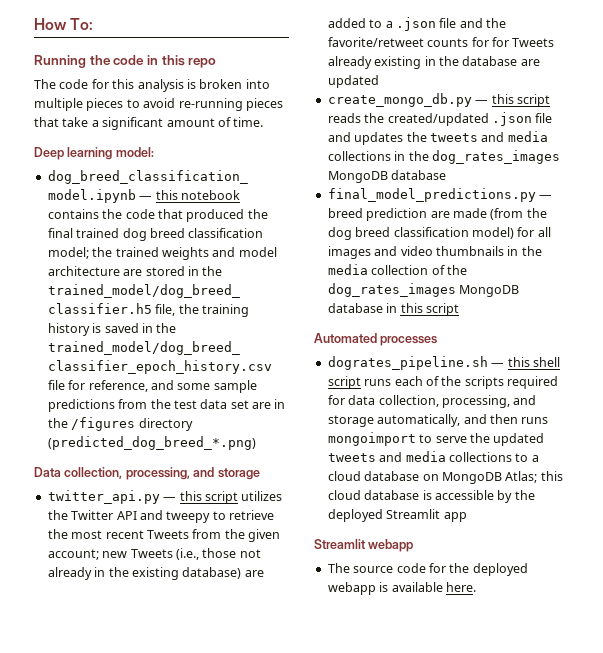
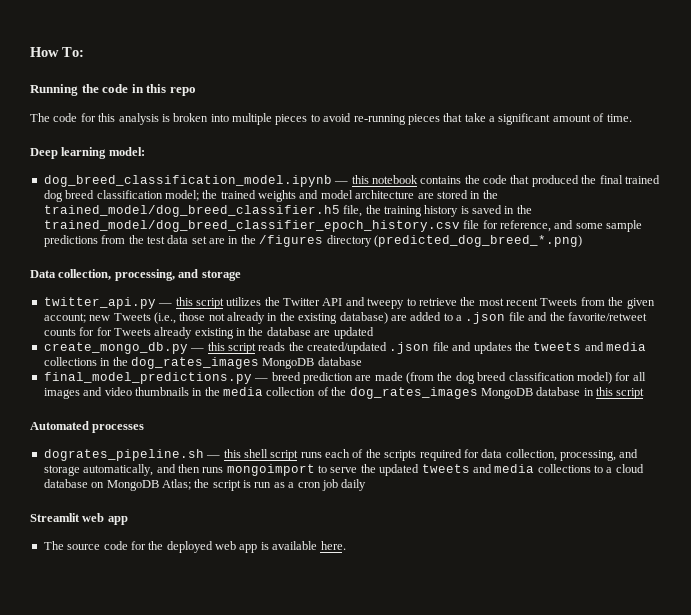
[540,471,563,481] [327,490,535,503] [327,509,467,522] [314,539,414,552] this cloud database is accessible by the deployed Streamlit app // Streamlit webapp -> [194,479,367,491] [30,513,128,525] the script is run as a cron job daily // Streamlit web app
[327,582,376,595] webapp -> [215,541,258,553] web app

